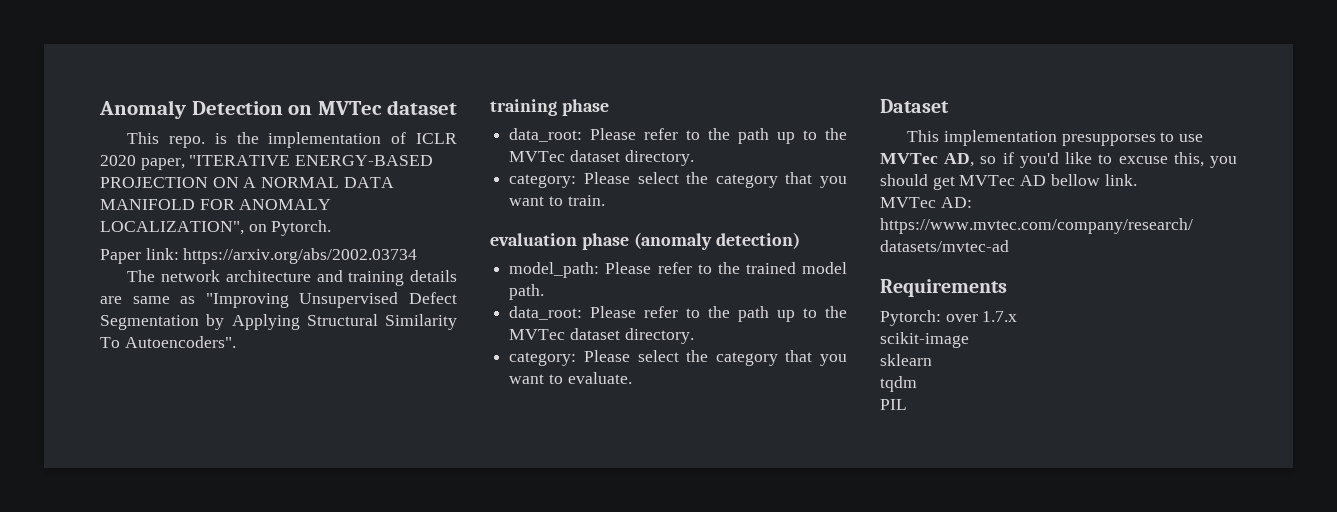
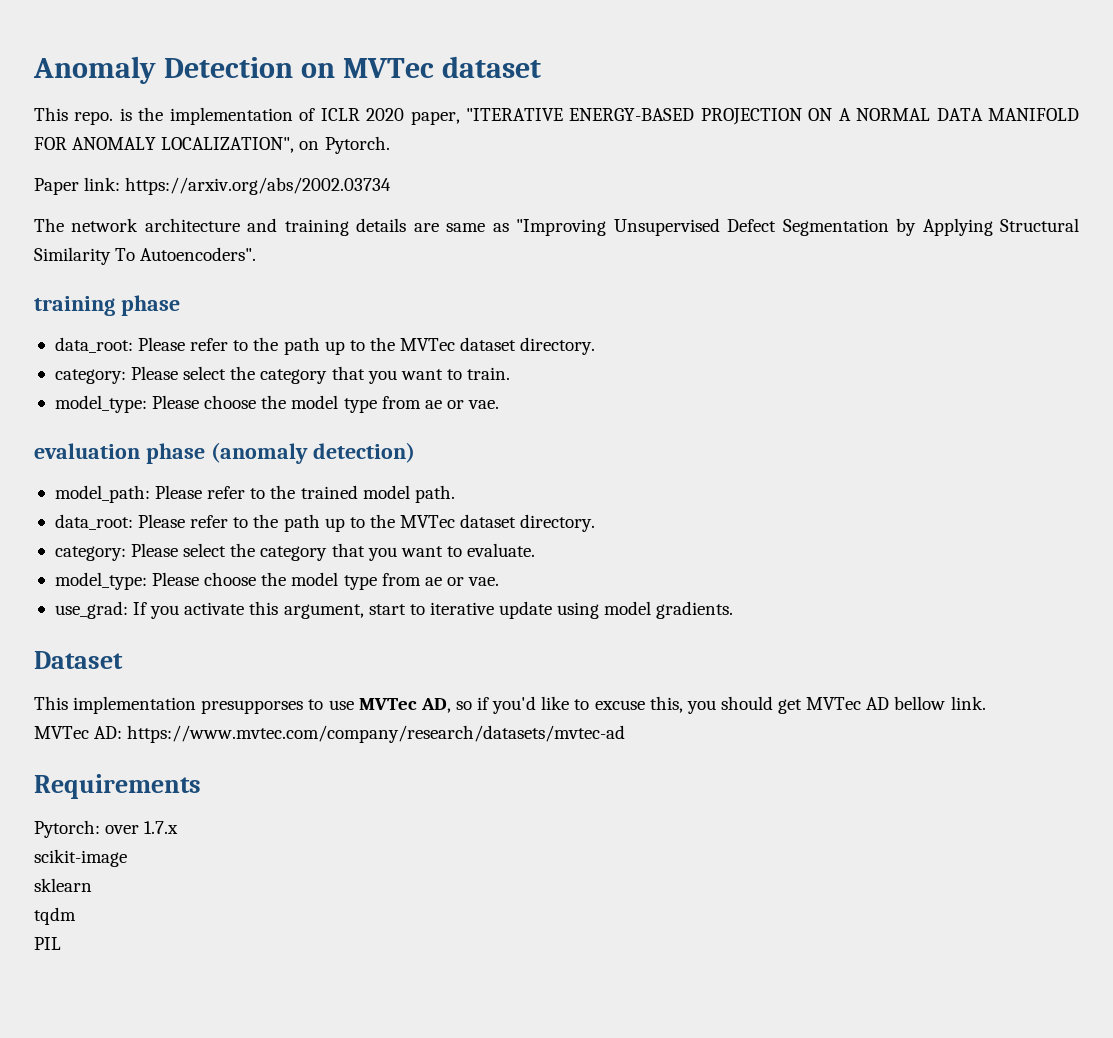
(605, 200) none -> [54,395,500,413] // model_type: Please choose the model type from ae or vae.
(632, 378) none -> [54,572,500,590] [54,601,734,619] // model_type: Please choose the model type from ae or vae. // use_grad: If you activate this argument, start to iterative update using model gradients.

